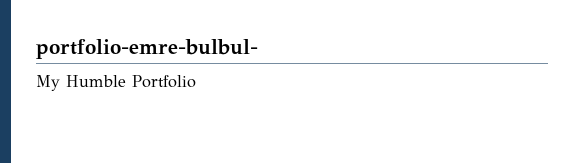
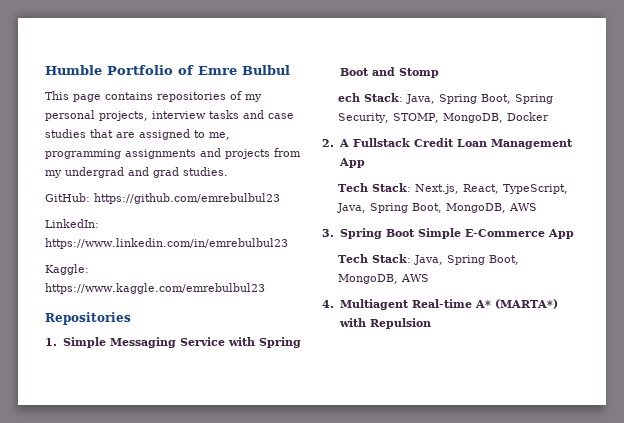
[36,39,258,59] [36,75,196,91] portfolio-emre-bulbul- // My Humble Portfolio -> [45,65,290,75] [45,91,262,102] [45,110,294,121] [45,129,230,140] [45,148,301,159] [45,167,228,178] [45,193,280,204] [45,219,99,228] [45,238,288,249] [45,264,89,275] [45,283,265,294] [45,312,131,325] [45,337,301,348] [339,67,439,78] [338,93,554,104] [338,112,550,123] [322,138,573,149] [338,158,365,168] [338,183,569,194] [337,203,538,213] [322,228,574,239] [338,254,520,265] [338,274,430,284] [322,299,558,310] [338,318,431,329] Humble Portfolio of Emre Bulbul // This page contains repositories of my personal projects, interview tasks and case studies that are assigned to me, programming assignments and projects from my undergrad and grad studies. // GitHub: https://github.com/emrebulbul23 // LinkedIn: https://www.linkedin.com/in/emrebulbul23 // Kaggle: https://www.kaggle.com/emrebulbul23 // Repositories // 1. Simple Messaging Service with Spring Boot and Stomp // ech Stack: Java, Spring Boot, Spring Security, STOMP, MongoDB, Docker // 2. A Fullstack Credit Loan Management App // Tech Stack: Next.js, React, TypeScript, Java, Spring Boot, MongoDB, AWS // 3. Spring Boot Simple E-Commerce App // Tech Stack: Java, Spring Boot, MongoDB, AWS // 4. Multiagent Real-time A* (MARTA*) with Repulsion

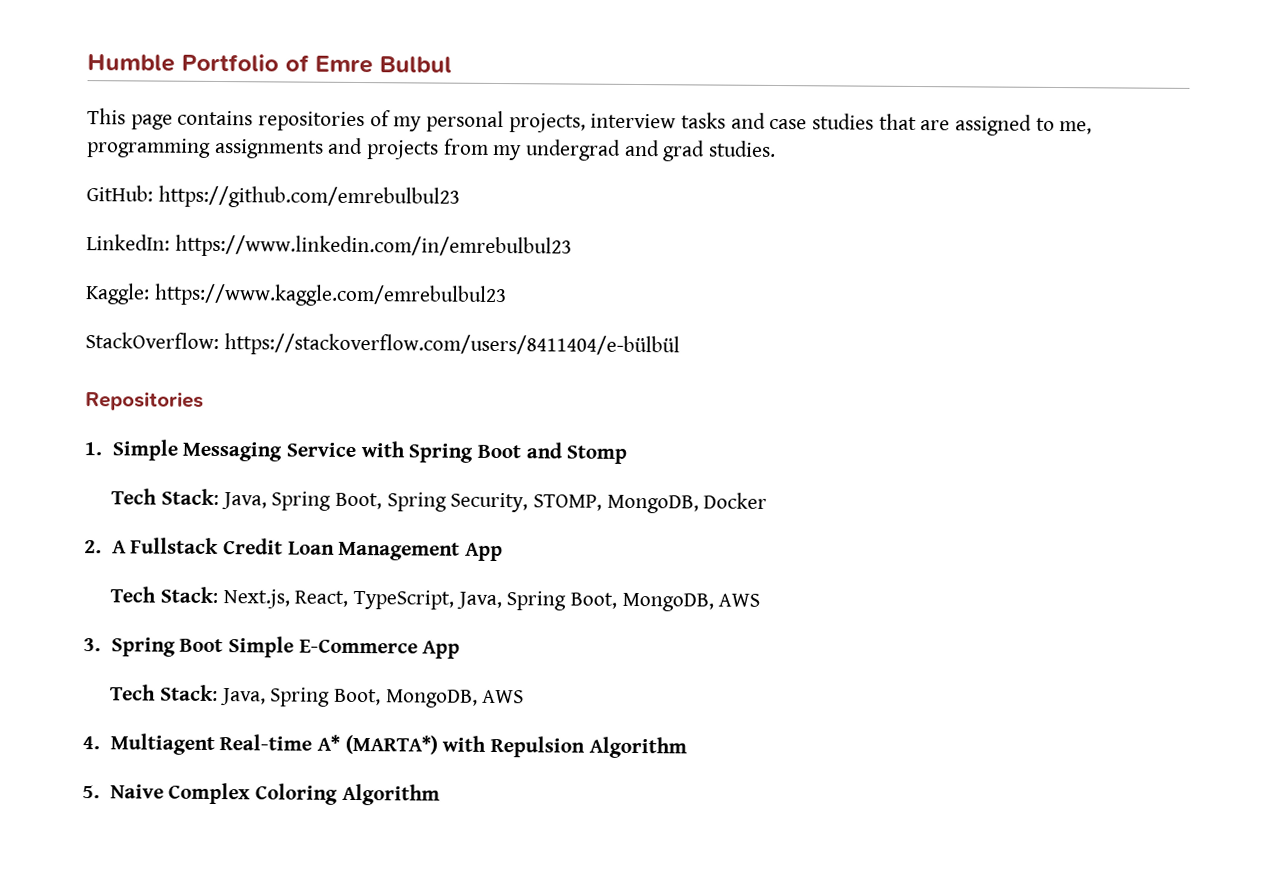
(265, 288) none -> [85,332,680,358] // StackOverflow: https://stackoverflow.com/users/8411404/e-bülbül
[338,93,361,102] ech -> [111,488,158,505] Tech
(431, 323) none -> [588,736,687,759] [82,782,440,806] Algorithm // 5. Naive Complex Coloring Algorithm

